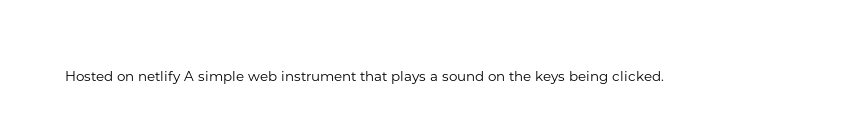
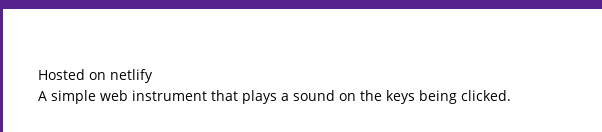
(181, 77) none -> (153, 76) //

